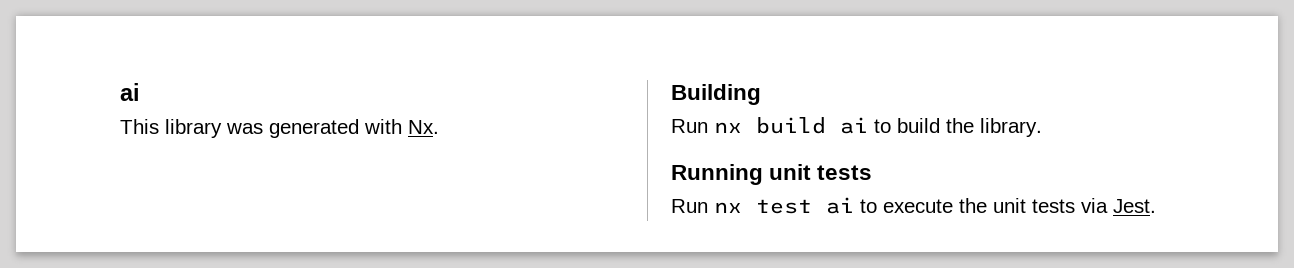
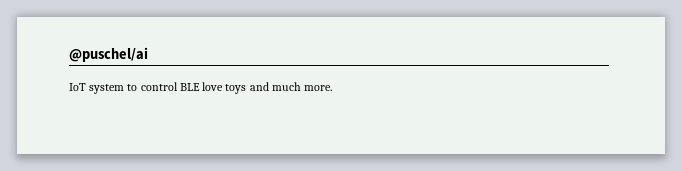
[120,83,140,101] [120,119,439,138] [671,84,761,105] [671,117,1042,137] [671,164,873,185] [671,197,1156,214] ai // This library was generated with Nx. // Building // Run nx build ai to build the library. // Running unit tests // Run nx test ai to execute the unit tests via Jest. -> [69,47,148,62] [69,82,333,94] @puschel/ai // IoT system to control BLE love toys and much more.

